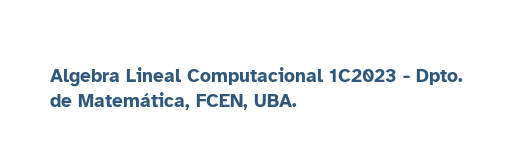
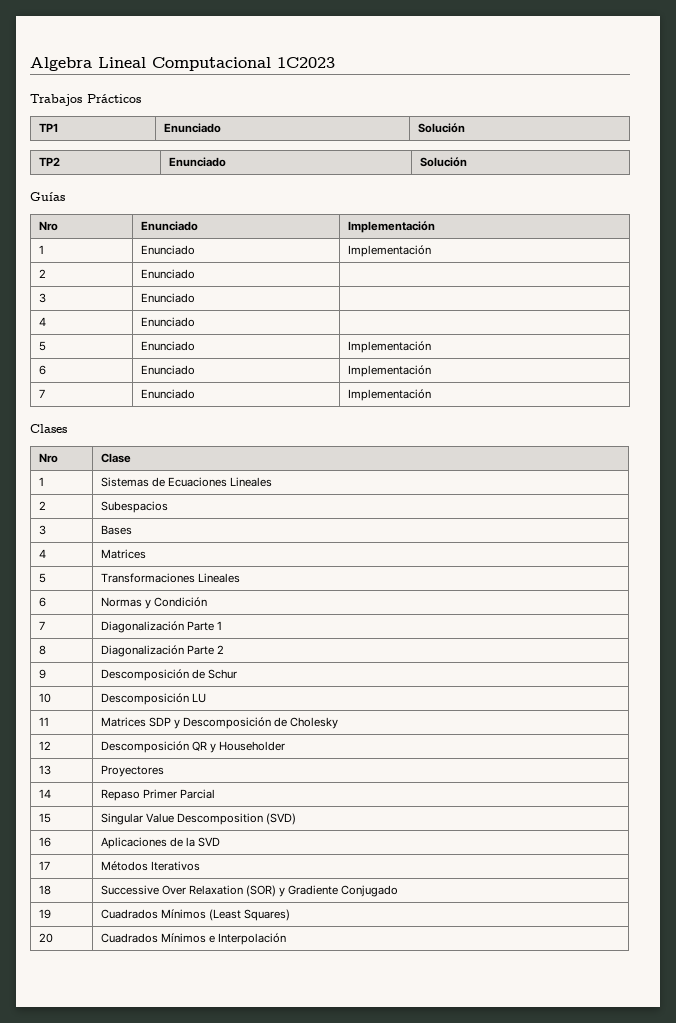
[403,69,463,85] [50,92,297,110] - Dpto. de Matemática, FCEN, UBA. -> [30,94,141,106] [38,123,58,132] [163,123,221,133] [417,123,465,133] [38,157,60,166] [168,157,226,167] [419,157,467,167] [30,192,65,201] [38,221,58,231] [140,221,198,231] [347,221,435,233] [38,245,44,254] [140,245,195,255] [347,245,431,257] [38,269,46,278] [140,269,195,279] [38,293,46,303] [140,293,195,303] [38,317,46,326] [140,317,195,327] [38,341,46,351] [140,341,195,351] [347,341,431,353] [38,365,46,375] [140,365,195,375] [347,365,431,377] [38,389,45,398] [140,389,195,399] [347,389,431,401] [30,424,67,433] [38,453,58,463] [100,453,131,463] [38,477,44,486] [100,477,273,487] [38,501,46,510] [100,501,168,513] [38,525,46,535] [100,525,132,535] [38,549,46,558] [100,549,146,559] [38,573,46,583] [100,573,240,583] [38,597,46,607] [100,597,207,609] [38,621,45,630] [100,621,222,633] [38,645,46,655] [100,645,224,657] [38,669,46,679] [100,669,237,681] [38,693,51,703] [100,693,206,705] [38,717,49,726] [100,717,339,729] [38,741,51,750] [100,741,286,753] [38,765,51,775] [100,765,164,777] [38,789,51,798] [100,789,215,801] [38,813,51,823] [100,813,297,825] [38,837,51,847] [100,837,221,849] [38,861,50,870] [100,861,200,871] [38,885,51,895] [100,885,399,897] [38,909,51,919] [100,909,291,921] [38,933,53,943] [100,933,287,945] // Trabajos Prácticos // TP1 | Enunciado | Solución // TP2 | Enunciado | Solución // Guías // Nro | Enunciado | Implementación // 1 | Enunciado | Implementación // 2 | Enunciado | // 3 | Enunciado | // 4 | Enunciado | // 5 | Enunciado | Implementación // 6 | Enunciado | Implementación // 7 | Enunciado | Implementación // Clases // Nro | Clase // 1 | Sistemas de Ecuaciones Lineales // 2 | Subespacios // 3 | Bases // 4 | Matrices // 5 | Transformaciones Lineales // 6 | Normas y Condición // 7 | Diagonalización Parte 1 // 8 | Diagonalización Parte 2 // 9 | Descomposición de Schur // 10 | Descomposición LU // 11 | Matrices SDP y Descomposición de Cholesky // 12 | Descomposición QR y Householder // 13 | Proyectores // 14 | Repaso Primer Parcial // 15 | Singular Value Descomposition (SVD) // 16 | Aplicaciones de la SVD // 17 | Métodos Iterativos // 18 | Successive Over Relaxation (SOR) y Gradiente Conjugado // 19 | Cuadrados Mínimos (Least Squares) // 20 | Cuadrados Mínimos e Interpolación

